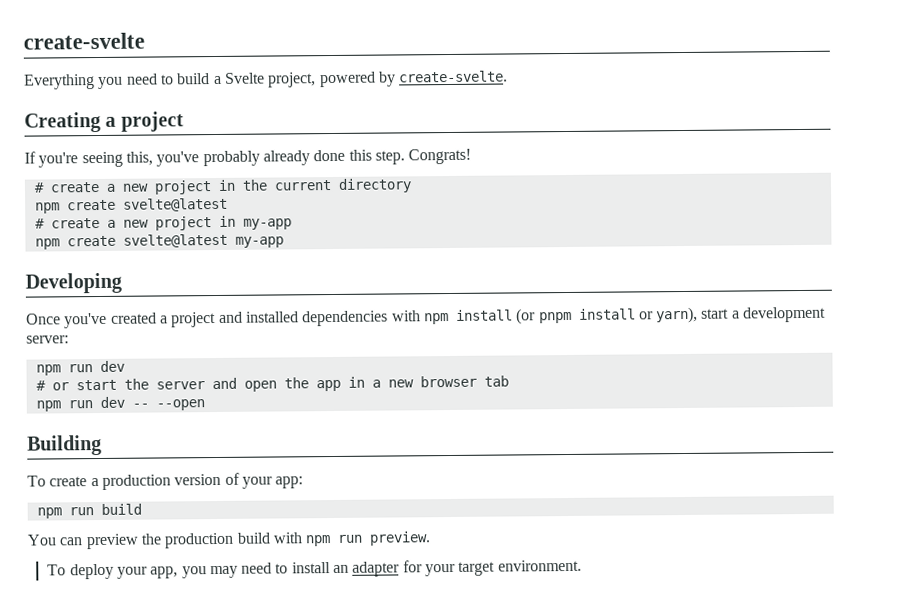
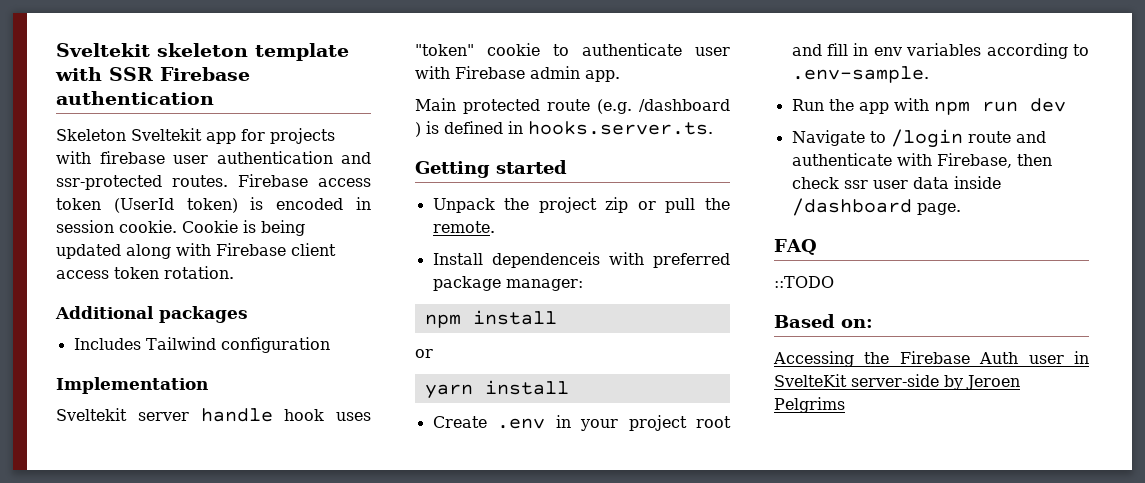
[23,32,145,50] [24,70,509,90] [24,111,184,133] [24,148,472,168] [33,178,412,195] [34,197,228,214] [34,215,292,231] [34,233,284,250] [25,272,122,294] [26,306,827,329] [26,335,69,344] [35,360,125,376] [35,375,509,392] [35,396,205,412] [27,434,102,456] [27,472,304,490] [36,503,142,519] [27,531,432,550] [47,559,582,580] create-svelte // Everything you need to build a Svelte project, powered by create-svelte. // Creating a project // If you're seeing this, you've probably already done this step. Congrats! // # create a new project in the current directory // npm create svelte@latest // # create a new project in my-app // npm create svelte@latest my-app // Developing // Once you've created a project and installed dependencies with npm install (or pnpm install or yarn), start a development server: // npm run dev // # or start the server and open the app in a new browser tab // npm run dev -- --open // Building // To create a production version of your app: // npm run build // You can preview the production build with npm run preview. // To deploy your app, you may need to install an adapter for your target environment. -> [56,43,349,61] [55,67,250,81] [56,91,214,105] [56,128,335,144] [56,151,371,164] [56,174,371,190] [56,197,372,213] [56,220,305,236] [56,243,336,259] [56,266,234,279] [55,306,248,323] [73,337,330,353] [56,377,208,394] [56,408,371,422] [415,43,730,56] [415,66,620,82] [415,98,730,114] [415,121,713,137] [415,160,567,178] [432,197,730,213] [432,221,495,233] [432,252,730,268] [432,276,583,291] [424,310,557,328] [415,349,433,358] [424,380,569,399] [432,415,731,431] [791,43,1089,59] [791,66,929,83] [791,98,1066,115] [791,129,1046,148] [791,153,1052,168] [791,176,1001,189] [791,198,961,216] [774,239,817,255] [774,276,834,288] [774,314,873,328] [773,351,1089,367] [774,374,1020,390] [774,397,845,413] Sveltekit skeleton template with SSR Firebase authentication // Skeleton Sveltekit app for projects with firebase user authentication and ssr-protected routes. Firebase access token (UserId token) is encoded in session cookie. Cookie is being updated along with Firebase client access token rotation. // Additional packages // Includes Tailwind configuration // Implementation // Sveltekit server handle hook uses "token" cookie to authenticate user with Firebase admin app. // Main protected route (e.g. /dashboard ) is defined in hooks.server.ts. // Getting started // Unpack the project zip or pull the remote. // Install dependenceis with preferred package manager: // npm install // or // yarn install // Create .env in your project root and fill in env variables according to .env-sample. // Run the app with npm run dev // Navigate to /login route and authenticate with Firebase, then check ssr user data inside /dashboard page. // FAQ // ::TODO // Based on: // Accessing the Firebase Auth user in SvelteKit server-side by Jeroen Pelgrims

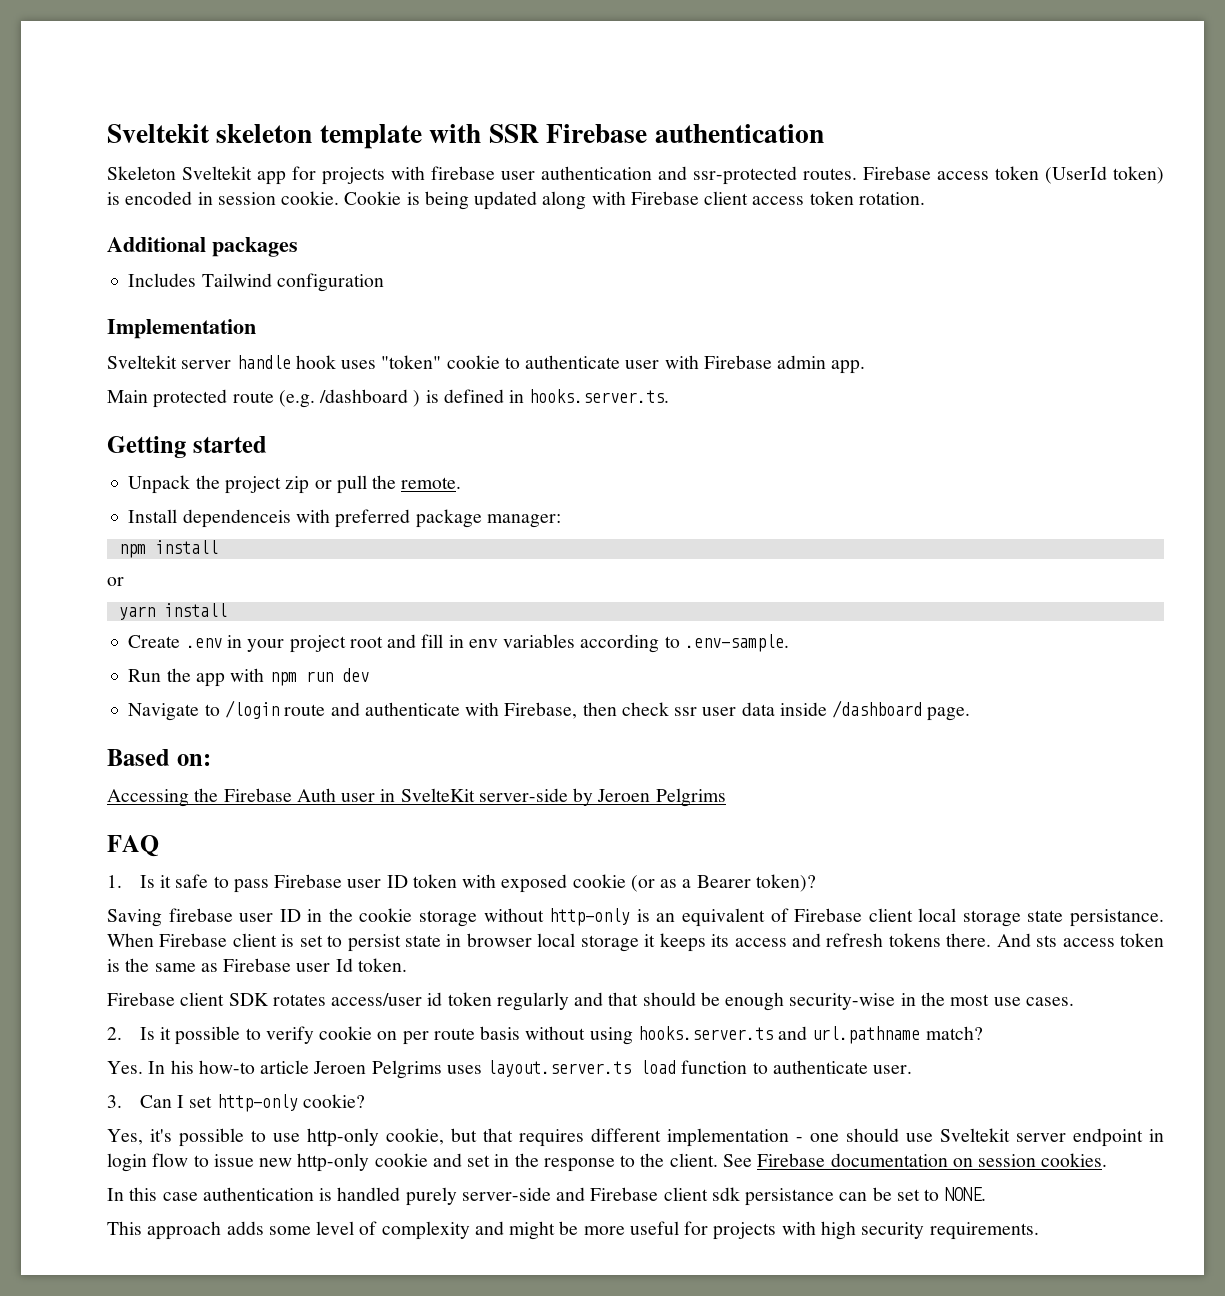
[774,239,817,255] [774,276,834,288] // FAQ // ::TODO -> (971, 714) none
(845, 405) none -> [107,835,159,857] [107,874,816,893] [107,908,1164,927] [107,933,1164,952] [107,958,407,972] [107,992,1074,1011] [107,1026,983,1045] [107,1060,913,1079] [107,1094,365,1112] [107,1128,1164,1147] [107,1153,1108,1172] [107,1187,986,1206] [107,1221,1039,1240] // FAQ // 1. Is it safe to pass Firebase user ID token with exposed cookie (or as a Bearer token)? // Saving firebase user ID in the cookie storage without http-only is an equivalent of Firebase client local storage state persistance. When Firebase client is set to persist state in browser local storage it keeps its access and refresh tokens there. And sts access token is the same as Firebase user Id token. // Firebase client SDK rotates access/user id token regularly and that should be enough security-wise in the most use cases. // 2. Is it possible to verify cookie on per route basis without using hooks.server.ts and url.pathname match? // Yes. In his how-to article Jeroen Pelgrims uses layout.server.ts load function to authenticate user. // 3. Can I set http-only cookie? // Yes, it's possible to use http-only cookie, but that requires different implementation - one should use Sveltekit server endpoint in login flow to issue new http-only cookie and set in the response to the client. See Firebase documentation on session cookies. // In this case authentication is handled purely server-side and Firebase client sdk persistance can be set to NONE. // This approach adds some level of complexity and might be more useful for projects with high security requirements.

